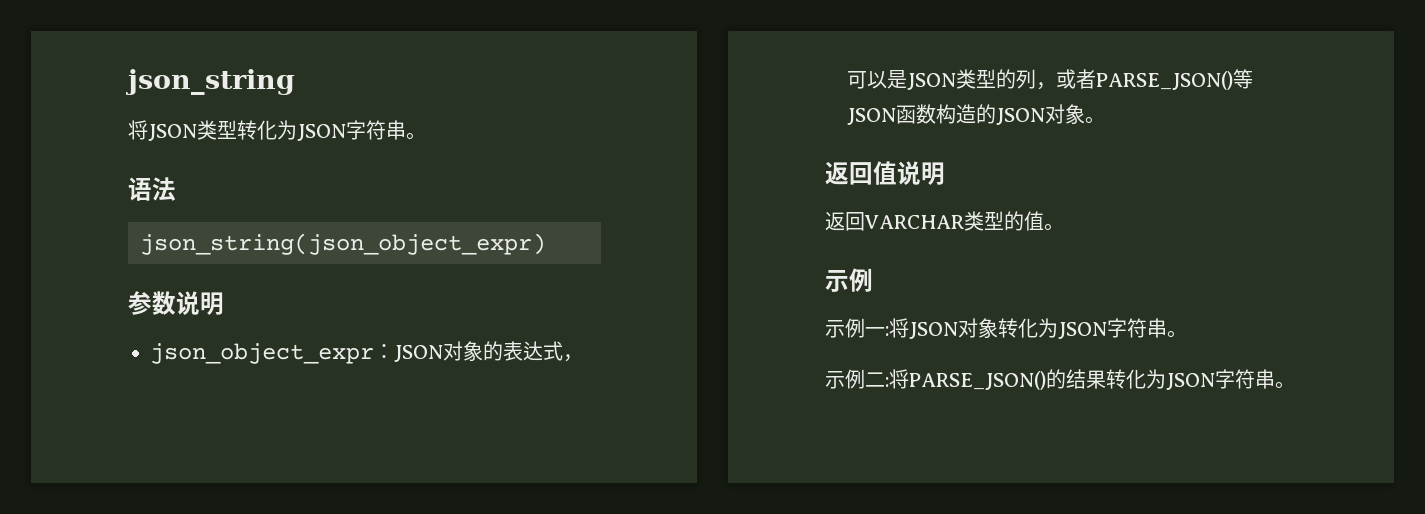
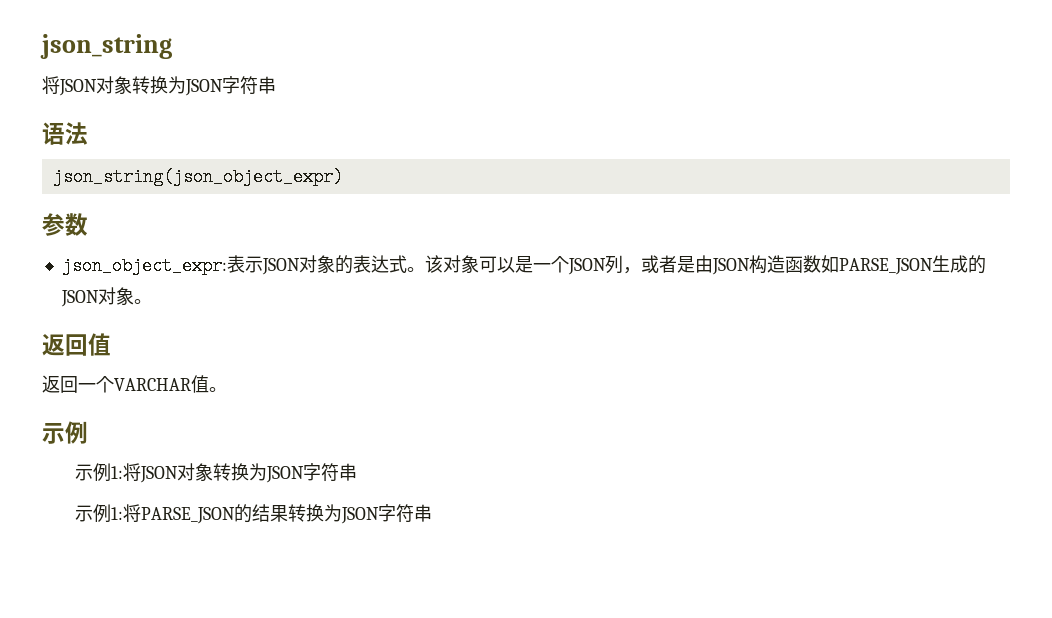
[197,120,426,141] 类型转化为JSON字符串。 -> [96,76,276,96] 对象转换为JSON字符串
[176,291,224,315] [150,343,394,364] 说明 // json_object_expr： -> [61,255,263,275] // json_object_expr:表示
[563,354,583,362] [847,69,1253,90] [847,104,976,125] ，可以是JSON类型的列，或者PARSE_JSON()等JSON函数构造 -> [406,255,968,275] 。该对象可以是一个JSON列，或者是由JSON构造函数如PARSE_JSON生成
[897,161,945,185] [825,211,1024,231] 说明 // 返回VARCHAR类型的 -> [42,375,191,393] // 返回一个VARCHAR
[865,318,1187,339] [825,369,1046,390] 一:将JSON对象转化为JSON字符串。 // 示例二:将PARSE_JSON() -> [111,463,358,483] [75,504,236,524] 1:将JSON对象转换为JSON字符串 // 示例1:将PARSE_JSON
[1125,369,1295,390] 化为JSON字符串。 -> [306,504,433,524] 换为JSON字符串

